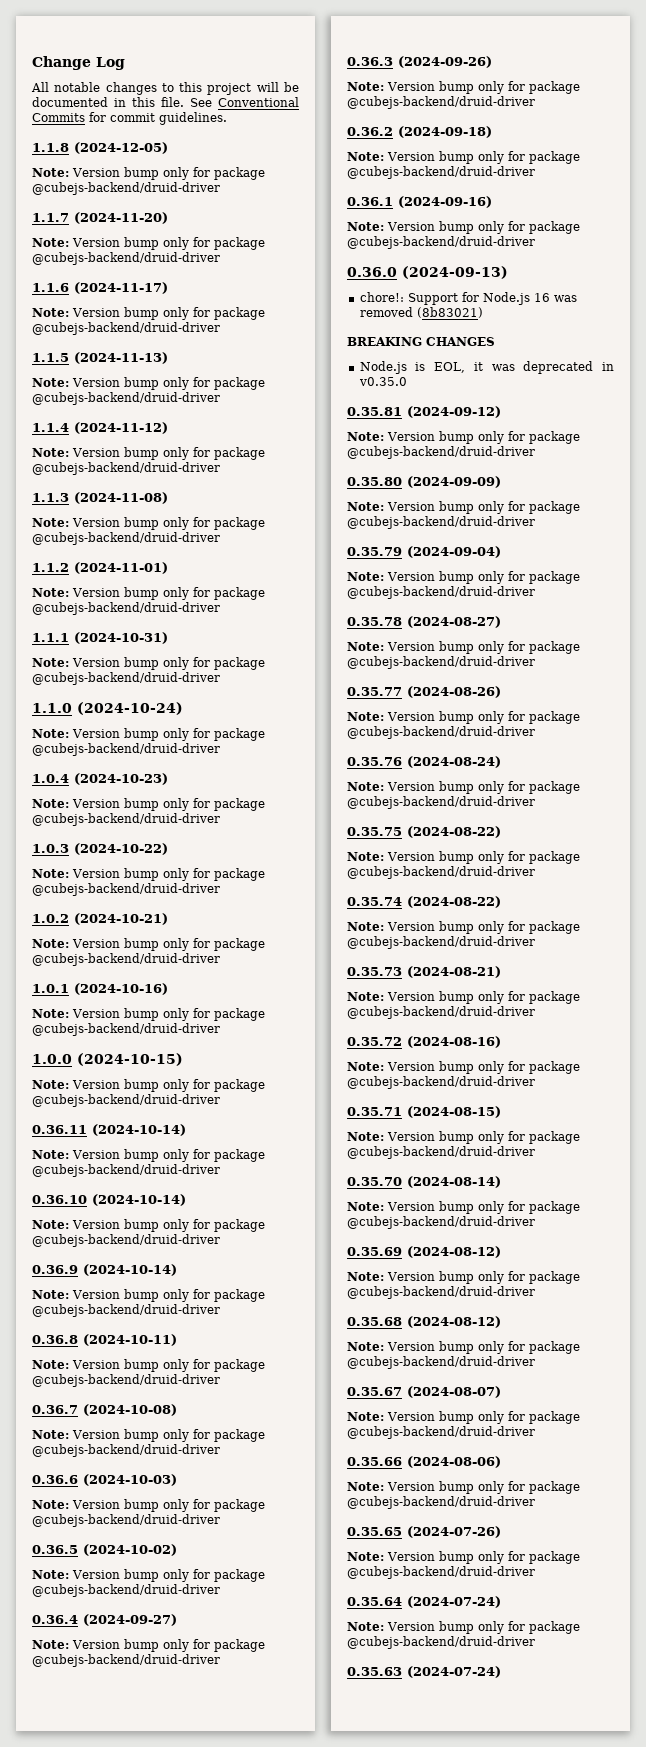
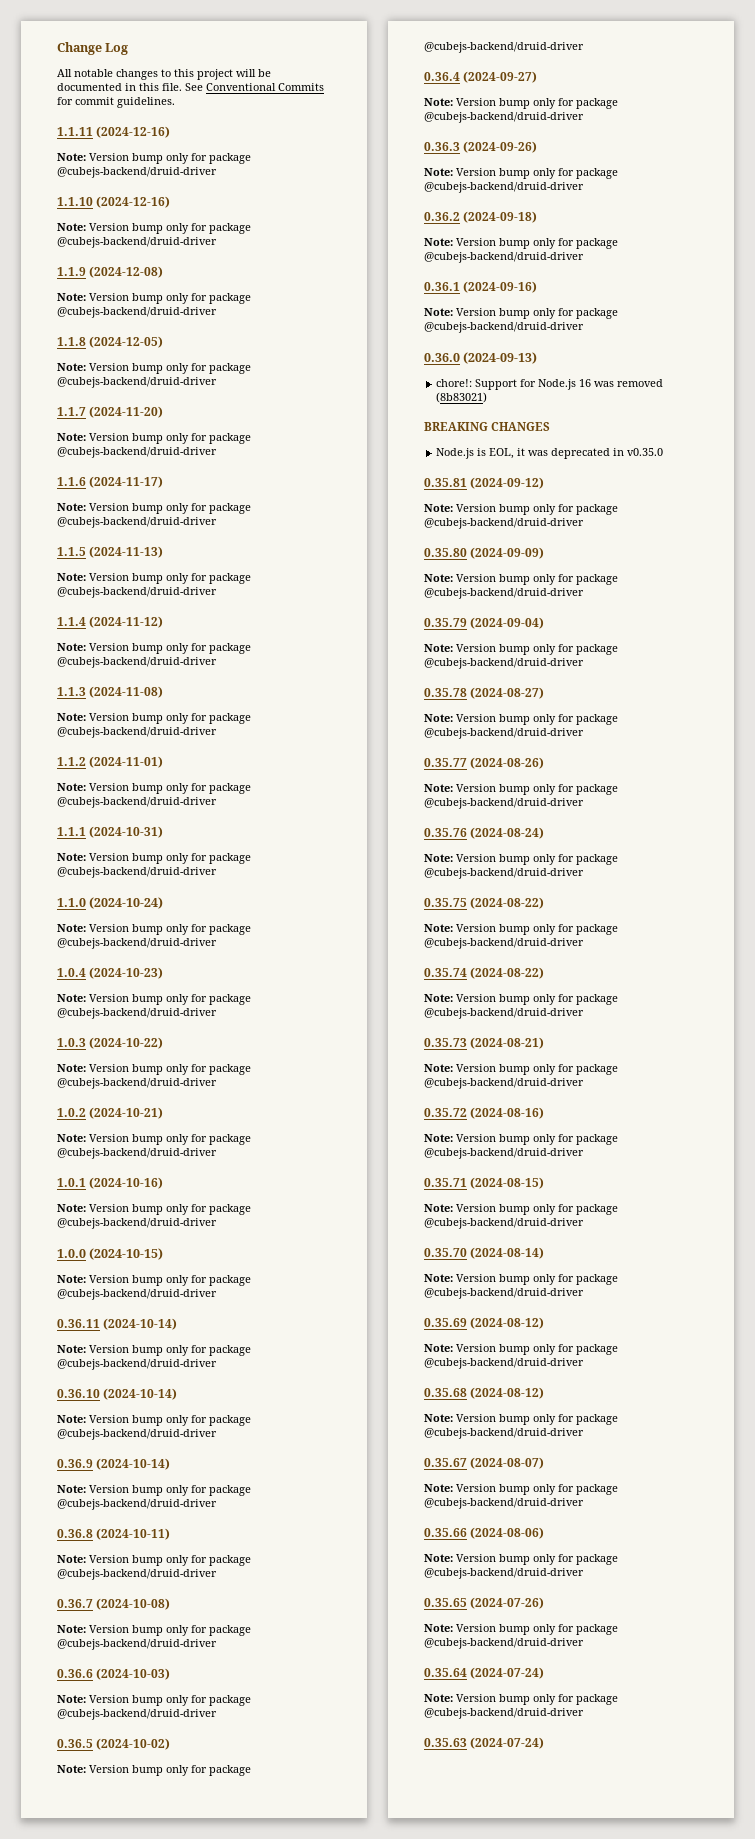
(227, 118) none -> [57,126,171,138] [57,153,251,164] [57,167,217,178] [57,196,171,208] [57,223,251,234] [57,237,217,248] [57,266,164,278] [57,293,251,304] [57,307,217,318] // 1.1.11 (2024-12-16) // Note: Version bump only for package @cubejs-backend/druid-driver // 1.1.10 (2024-12-16) // Note: Version bump only for package @cubejs-backend/druid-driver // 1.1.9 (2024-12-08) // Note: Version bump only for package @cubejs-backend/druid-driver

